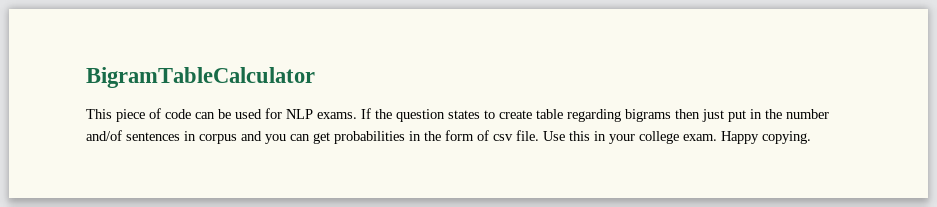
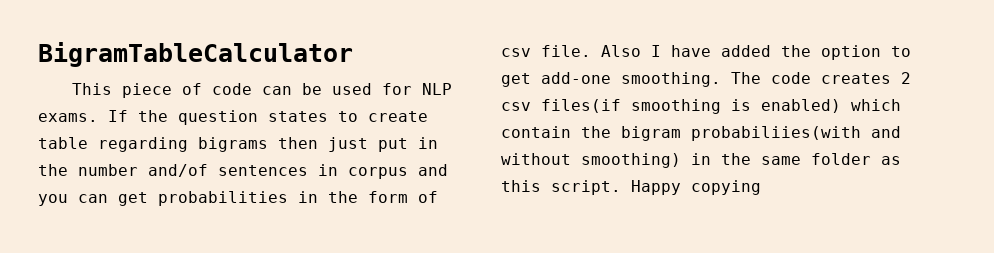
[543,131,811,144] Use this in your college exam. Happy copying. -> [601,45,911,60] [501,72,911,87] [501,99,901,114] [501,126,901,141] [501,153,901,168] [501,180,761,195] Also I have added the option to get add-one smoothing. The code creates 2 csv files(if smoothing is enabled) which contain the bigram probabiliies(with and without smoothing) in the same folder as this script. Happy copying

